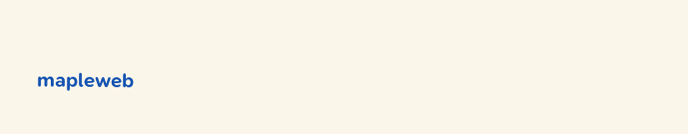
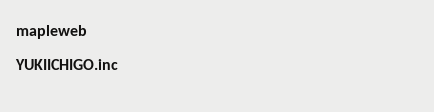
(134, 82) none -> [15,59,118,70] // YUKIICHIGO.inc

